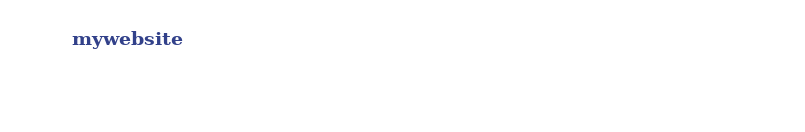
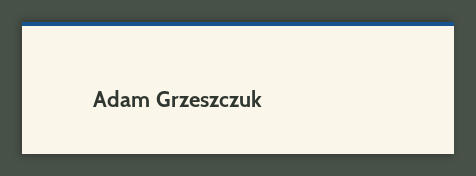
[72,31,183,49] mywebsite -> [93,90,262,107] Adam Grzeszczuk

